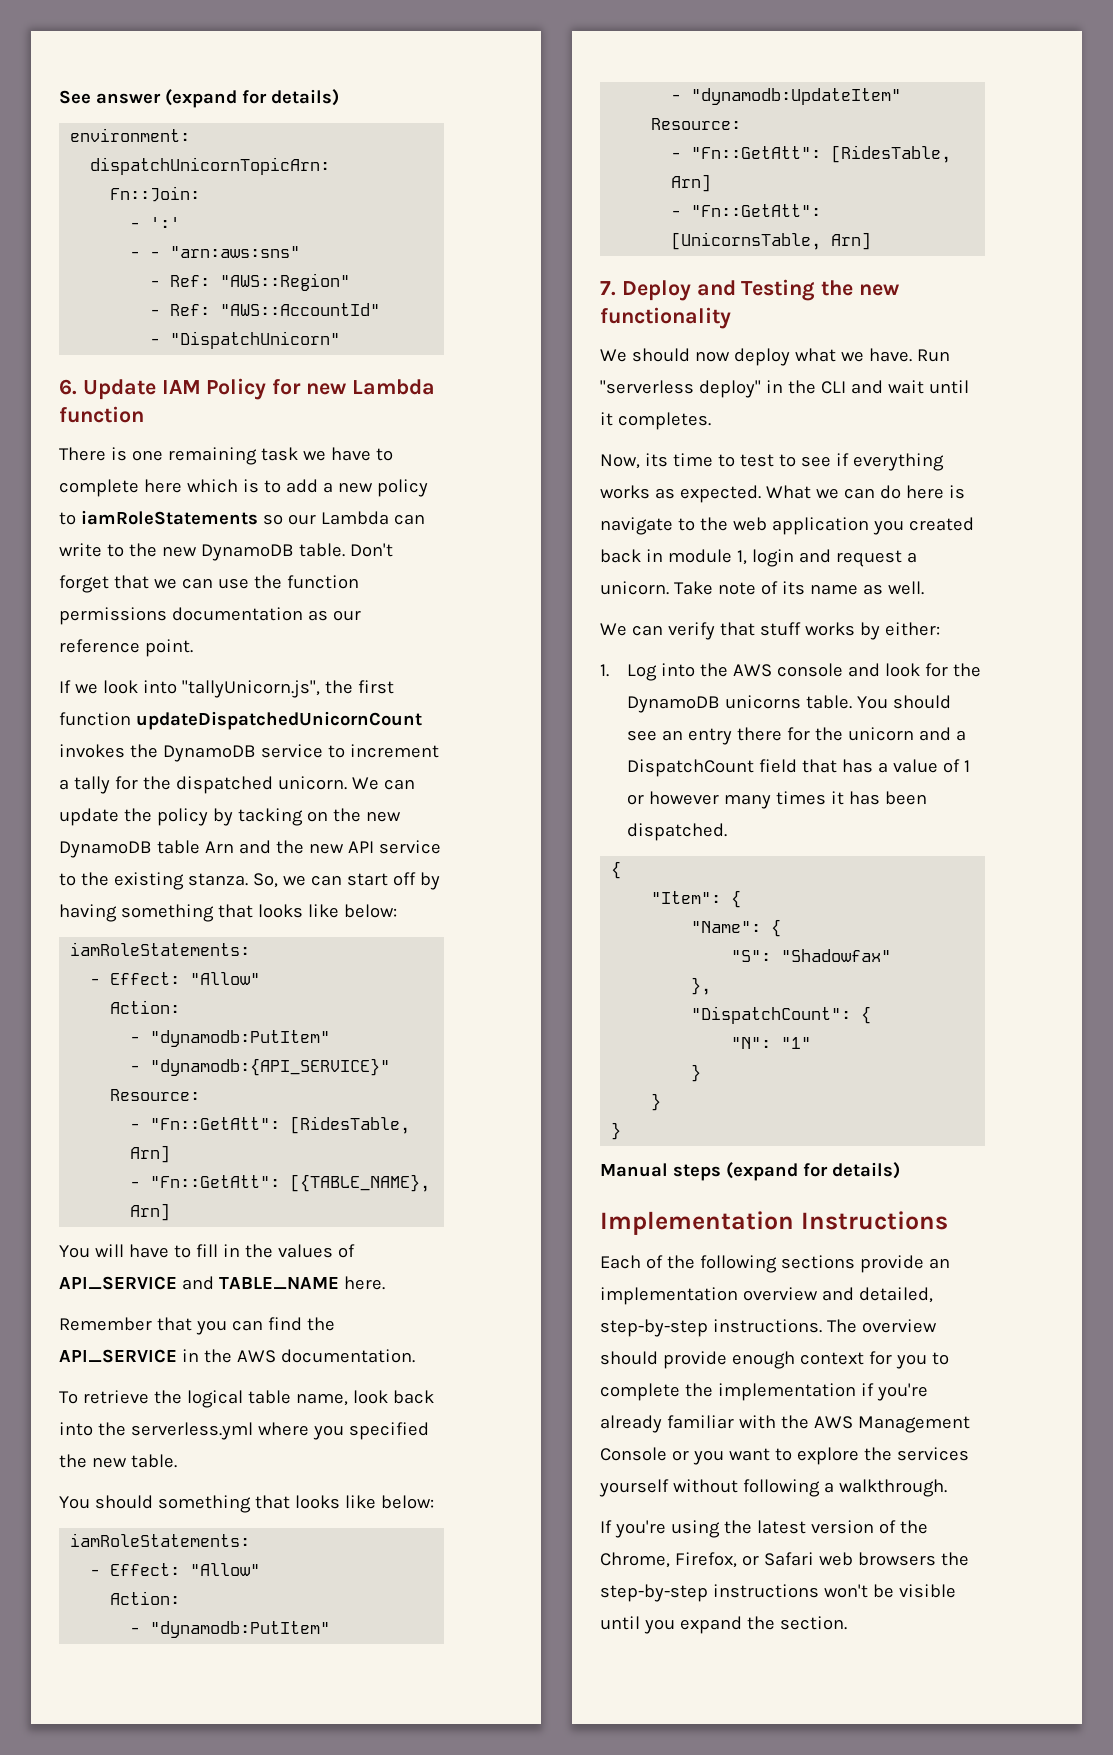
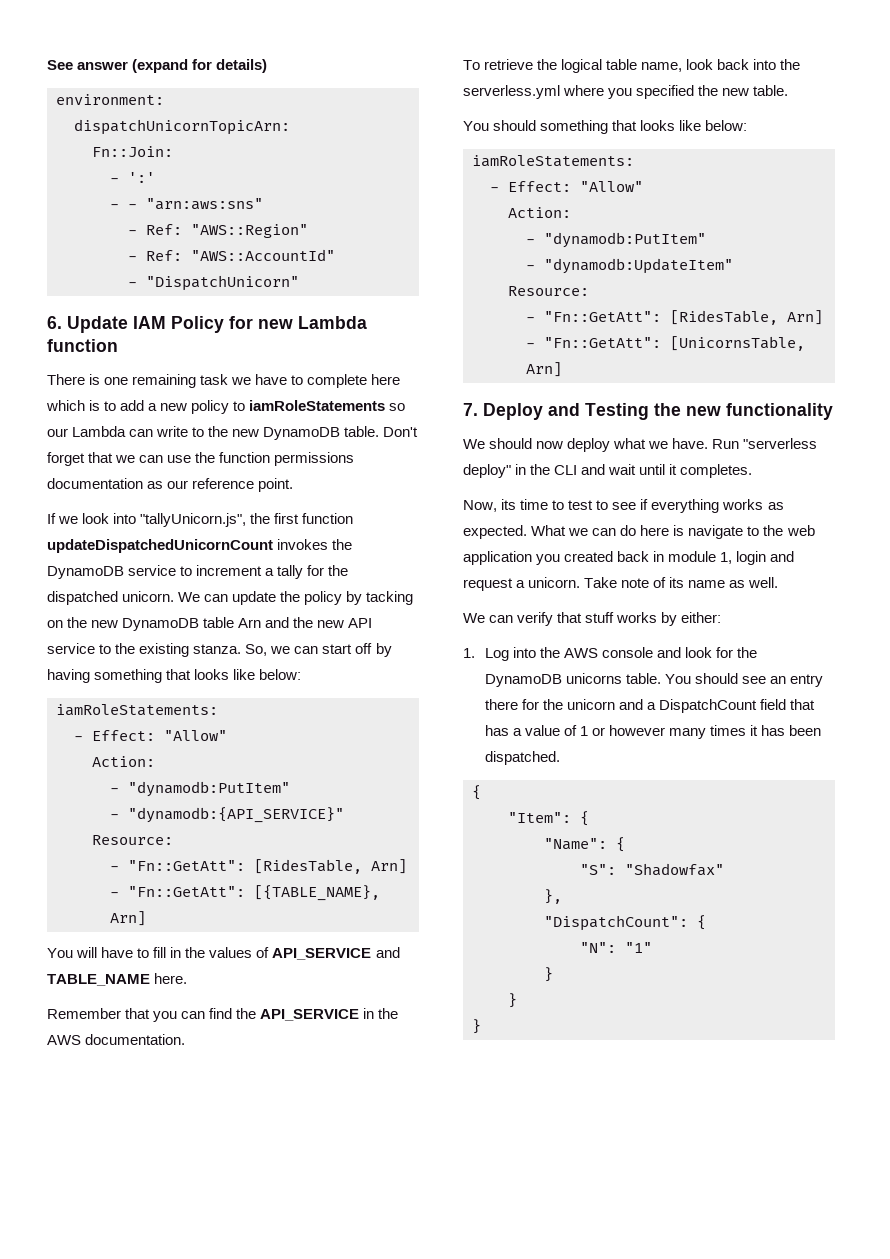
[600,1162,900,1181] [600,1211,948,1235] [600,1255,950,1273] [600,1287,933,1305] [600,1319,937,1337] [600,1351,949,1369] [600,1383,928,1401] [600,1415,970,1433] [600,1447,969,1465] [599,1479,947,1497] [600,1520,928,1538] [600,1552,969,1568] [600,1584,956,1602] [600,1616,847,1634] // Manual steps (expand for details) // Implementation Instructions // Each of the following sections provide an implementation overview and detailed, step-by-step instructions. The overview should provide enough context for you to complete the implementation if you're already familiar with the AWS Management Console or you want to explore the services yourself without following a walkthrough. // If you're using the latest version of the Chrome, Firefox, or Safari web browsers the step-by-step instructions won't be visible until you expand the section. -> (481, 1026) none

